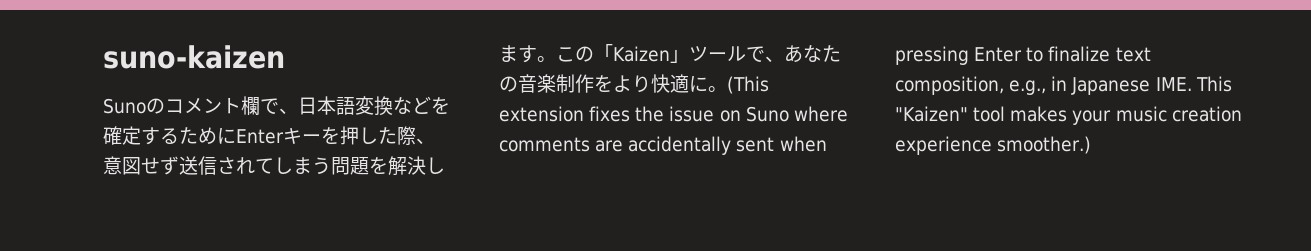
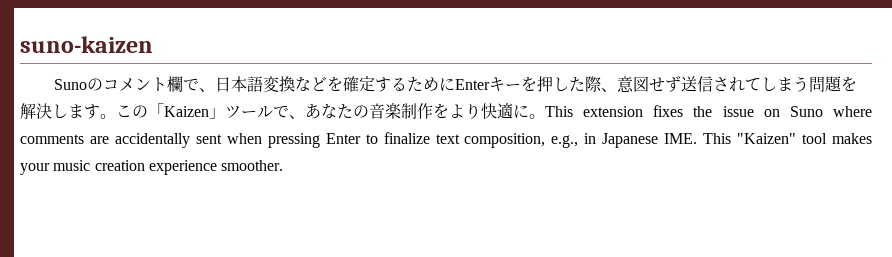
[727,76,769,94] (This -> [545,106,573,117] This
[997,136,1092,154] smoother.) -> [221,160,284,171] smoother.

